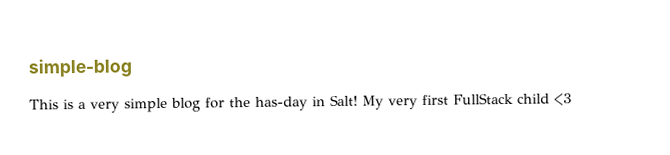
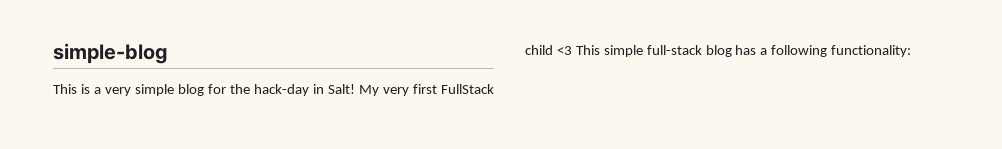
[255,96,308,111] has-day -> [254,84,309,96] hack-day
(572, 99) none -> [575,45,912,57] This simple full-stack blog has a following functionality:

